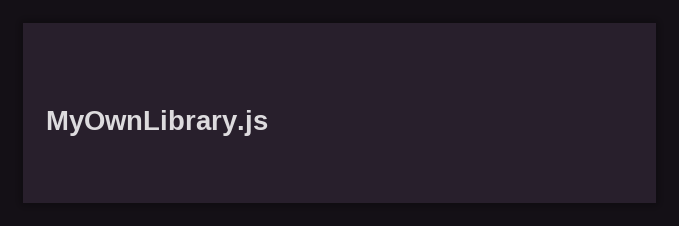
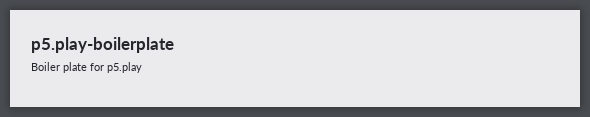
[46,110,268,136] MyOwnLibrary.js -> [31,37,174,53] [31,62,142,73] p5.play-boilerplate // Boiler plate for p5.play

